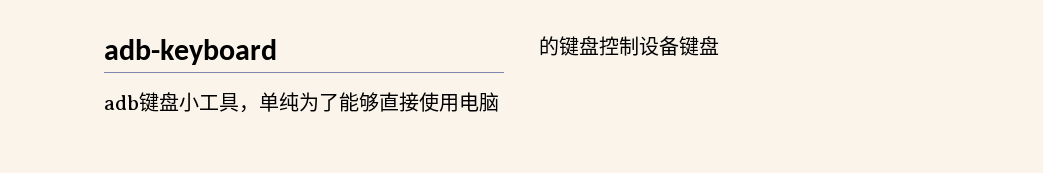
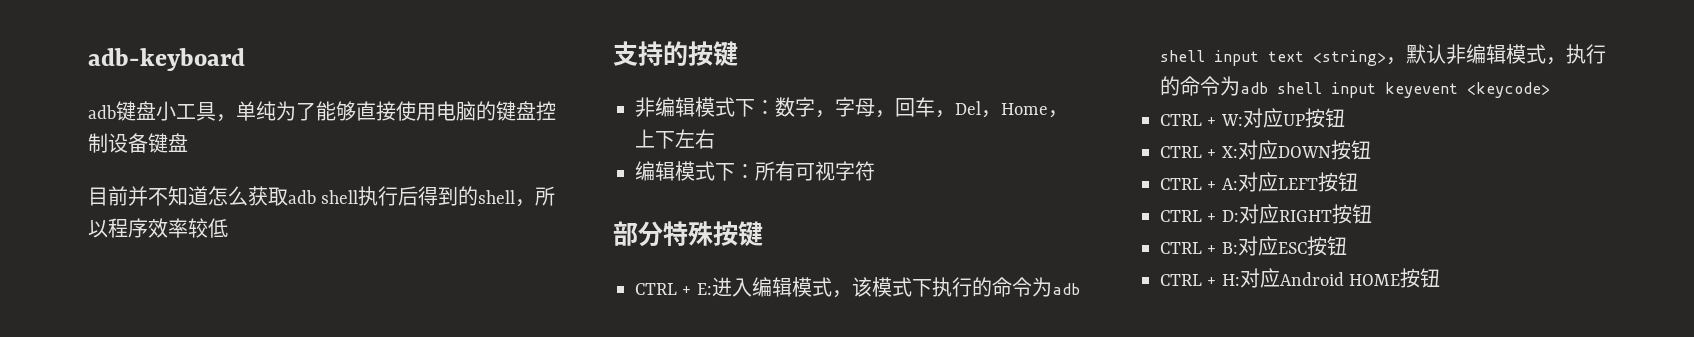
(719, 45) none -> [88,186,556,207] [88,218,228,238] [613,41,738,67] [635,97,1068,118] [635,129,715,149] [635,161,875,181] [613,221,763,247] [635,277,1080,298] [1160,44,1606,66] [1160,76,1550,98] [1160,108,1345,128] [1160,140,1371,160] [1160,172,1358,192] [1160,204,1372,224] [1160,236,1347,256] [1160,268,1441,288] // 目前并不知道怎么获取adb shell执行后得到的shell，所以程序效率较低 // 支持的按键 // 非编辑模式下：数字，字母，回车，Del，Home，上下左右 // 编辑模式下：所有可视字符 // 部分特殊按键 // CTRL + E:进入编辑模式，该模式下执行的命令为adb shell input text <string>，默认非编辑模式，执行的命令为adb shell input keyevent <keycode> // CTRL + W:对应UP按钮 // CTRL + X:对应DOWN按钮 // CTRL + A:对应LEFT按钮 // CTRL + D:对应RIGHT按钮 // CTRL + B:对应ESC按钮 // CTRL + H:对应Android HOME按钮

